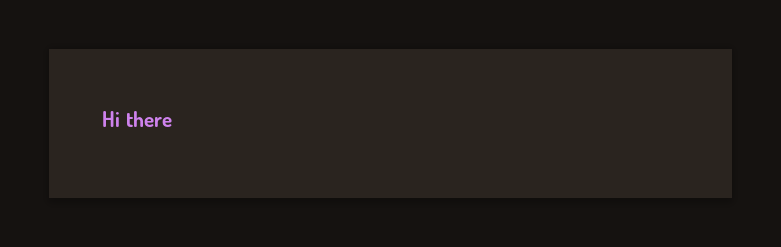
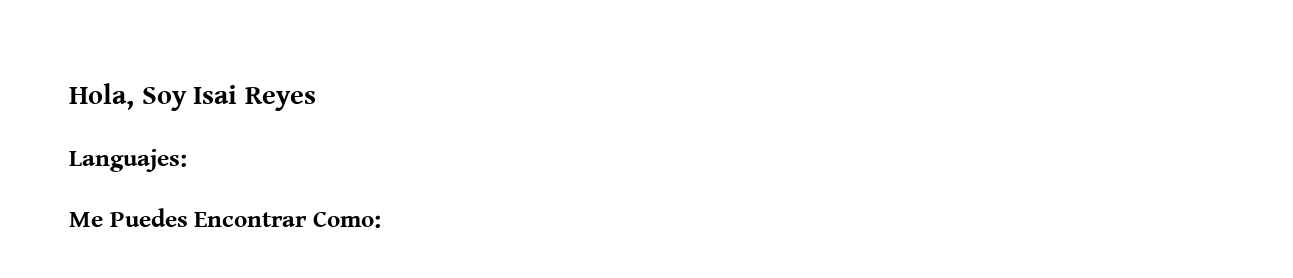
[102,111,172,127] Hi there -> [69,83,316,111] [69,149,187,172] [69,208,381,228] Hola, Soy Isai Reyes // Languajes: // Me Puedes Encontrar Como:

